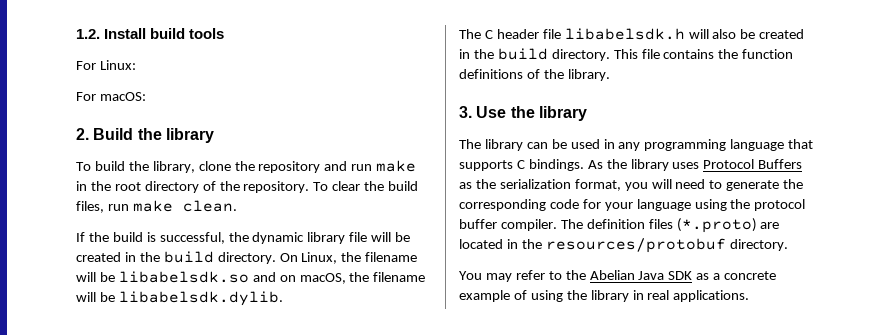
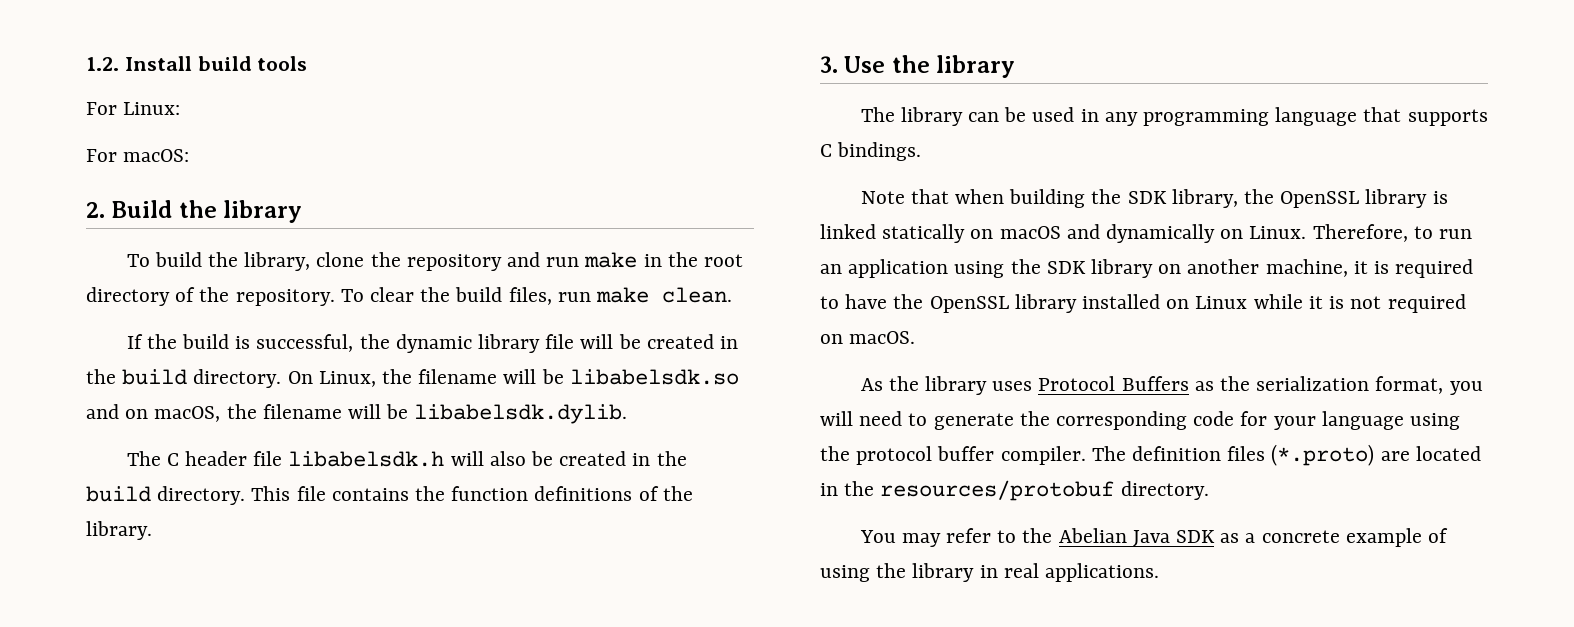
(584, 165) none -> [860,189,1448,208] [820,224,1473,243] [820,259,1474,278] [820,294,1466,313] [820,331,916,344] // Note that when building the SDK library, the OpenSSL library is linked statically on macOS and dynamically on Linux. Therefore, to run an application using the SDK library on another machine, it is required to have the OpenSSL library installed on Linux while it is not required on macOS. //

